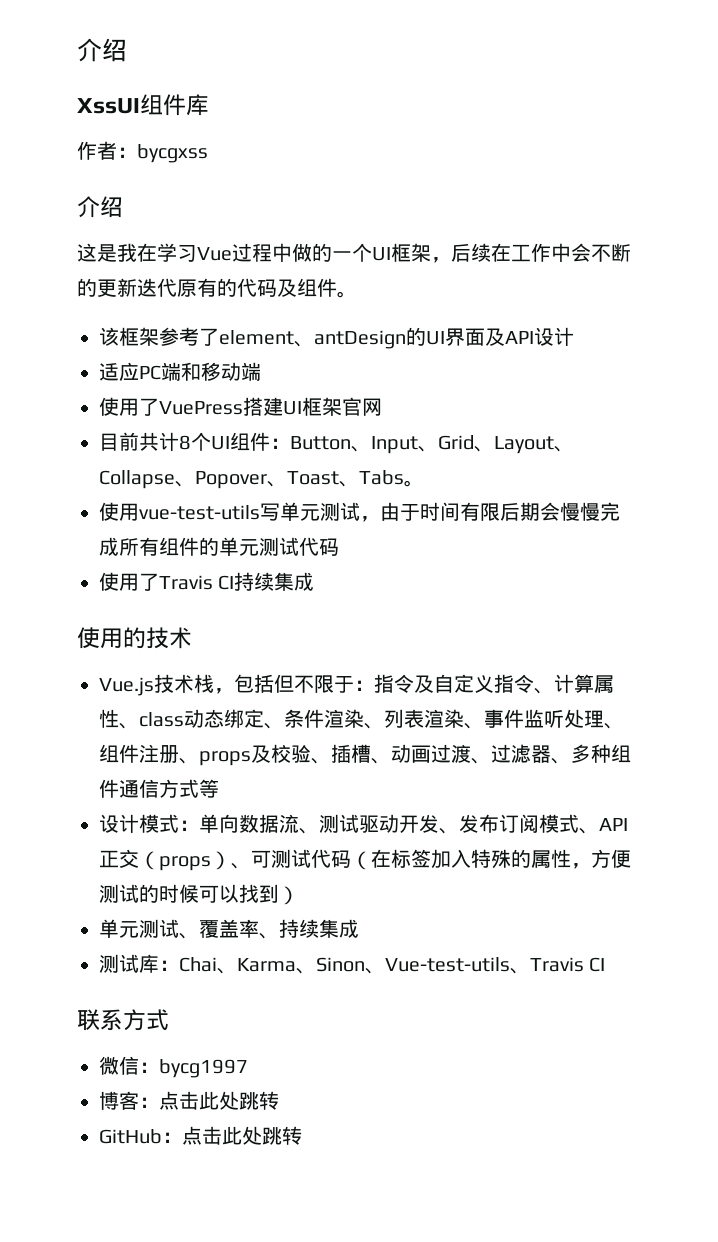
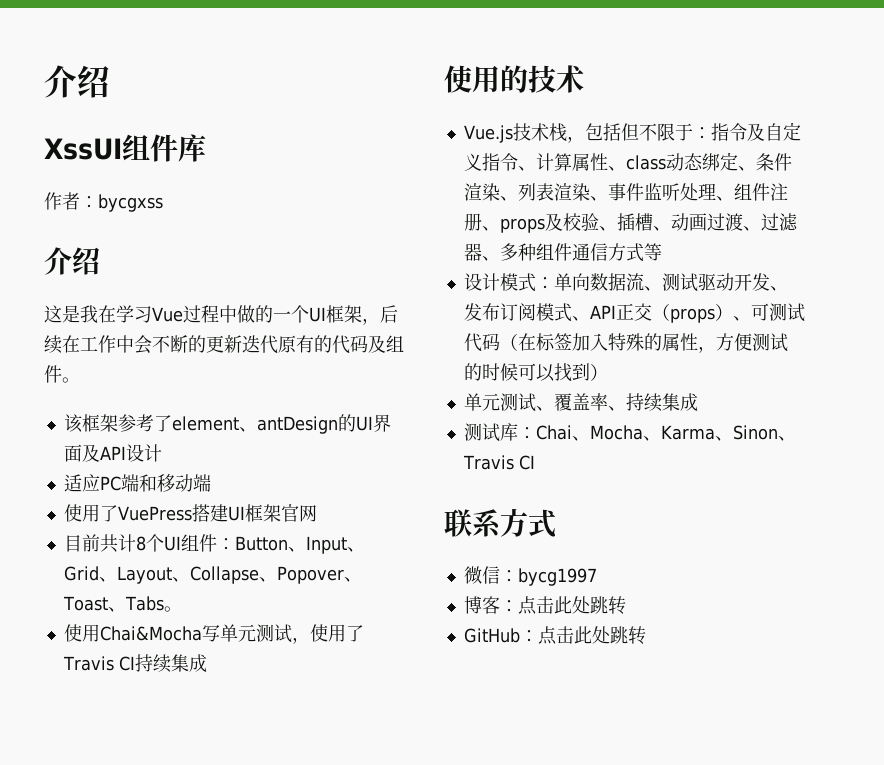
[139,505,260,520] vue-test-utils -> [99,626,202,641] Chai&Mocha
[380,502,620,521] [99,537,339,556] 由于时间有限后期会慢慢完成所有组件的单元测试代码 // -> (310, 640) none
(237, 971) none -> [589,425,661,441] Mocha、
[385,957,530,974] Vue-test-utils、 -> (796, 438) none

